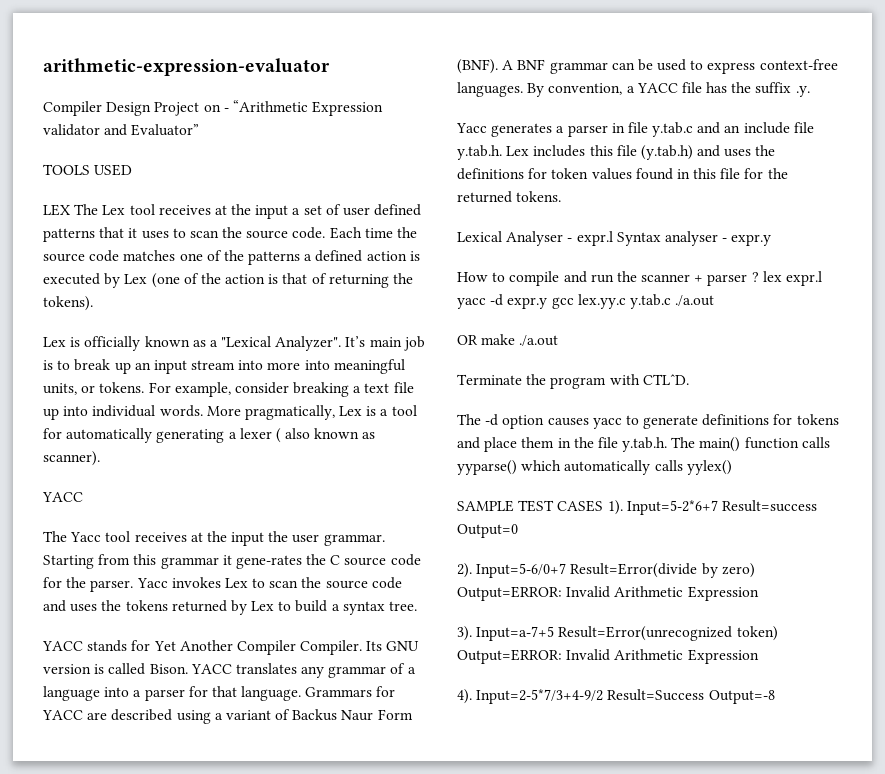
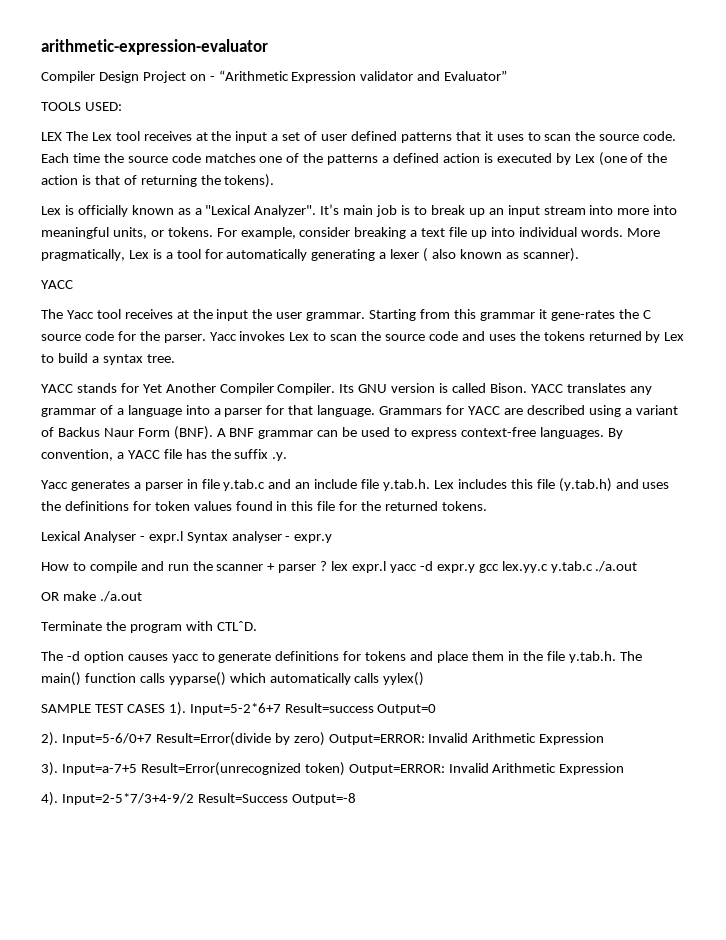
[94,164,133,176] USED -> [84,102,122,111] USED:

